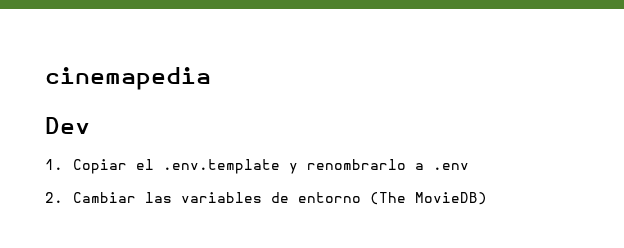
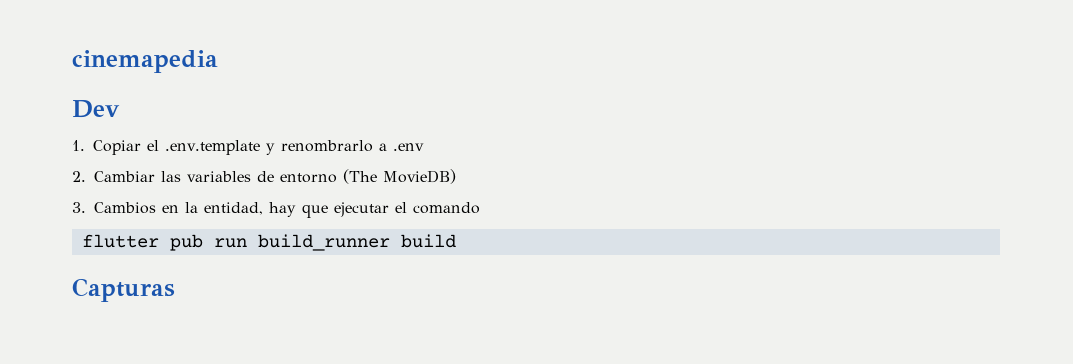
(487, 198) none -> [72,202,480,218] [81,234,456,251] [72,278,175,302] // 3. Cambios en la entidad, hay que ejecutar el comando // flutter pub run build_runner build // Capturas

